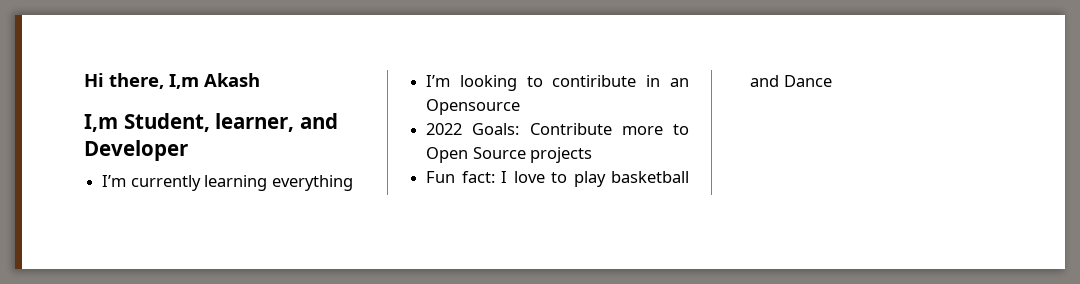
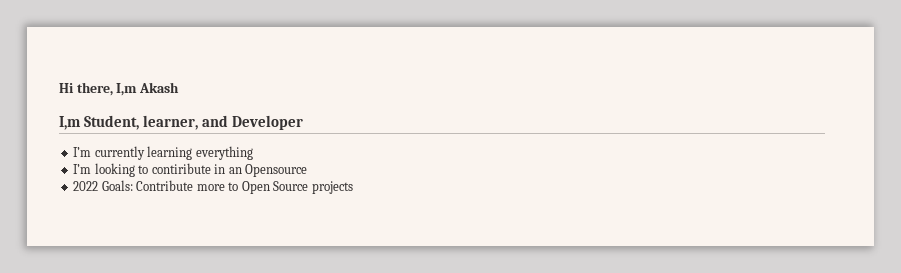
[426,171,689,187] [750,75,832,87] // Fun fact: I love to play basketball and Dance -> (353, 187) none

